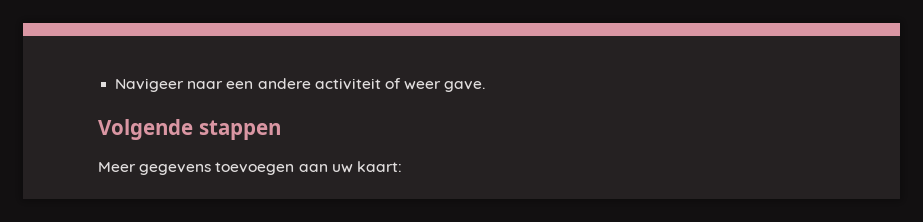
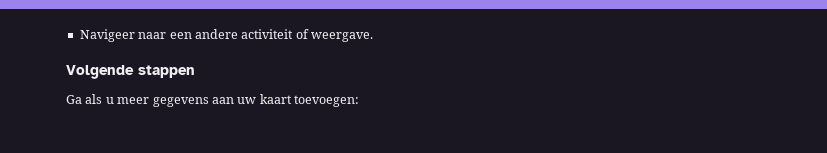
[404,81,486,92] weer gave. -> [311,32,373,42] weergave.
[98,161,402,175] Meer gegevens toevoegen aan uw kaart: -> [66,94,359,107] Ga als u meer gegevens aan uw kaart toevoegen:

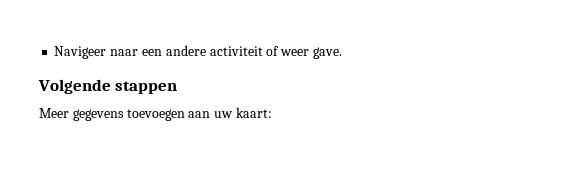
[311,32,373,42] weergave. -> [280,47,342,59] weer gave.
[66,94,359,107] Ga als u meer gegevens aan uw kaart toevoegen: -> [39,107,272,121] Meer gegevens toevoegen aan uw kaart:

